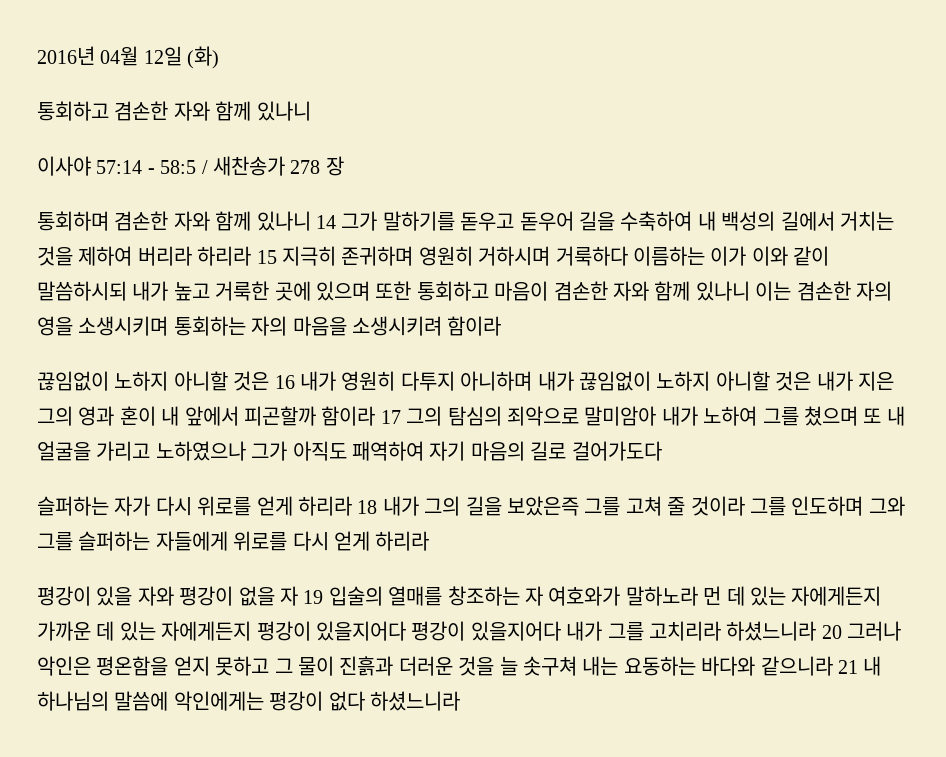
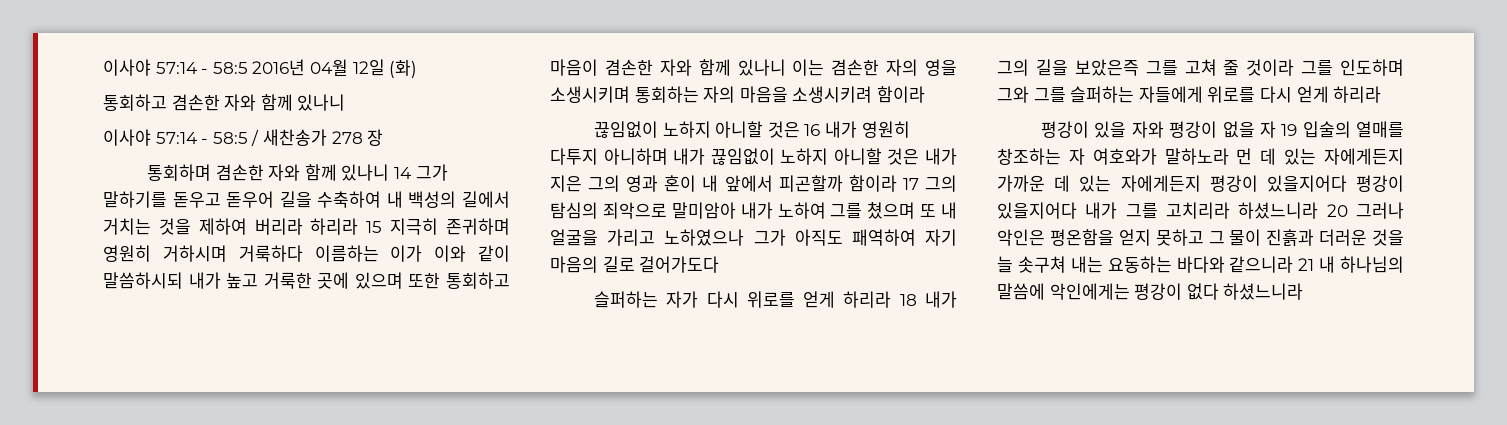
(37, 55) none -> [103,59,248,76] 이사야 57:14 - 58:5

